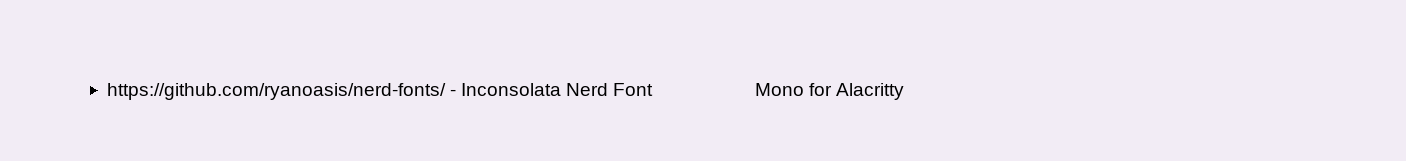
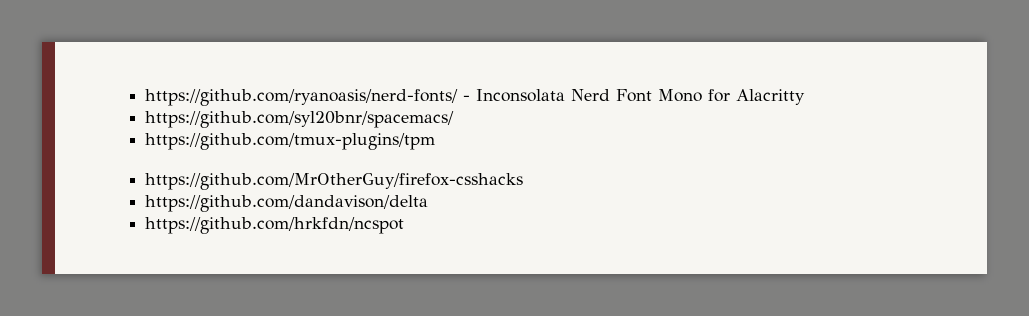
(905, 91) none -> [145,111,455,128] [145,133,436,150] [145,173,524,190] [145,195,429,212] [145,217,405,234] // https://github.com/syl20bnr/spacemacs/ // https://github.com/tmux-plugins/tpm // https://github.com/MrOtherGuy/firefox-csshacks // https://github.com/dandavison/delta // https://github.com/hrkfdn/ncspot

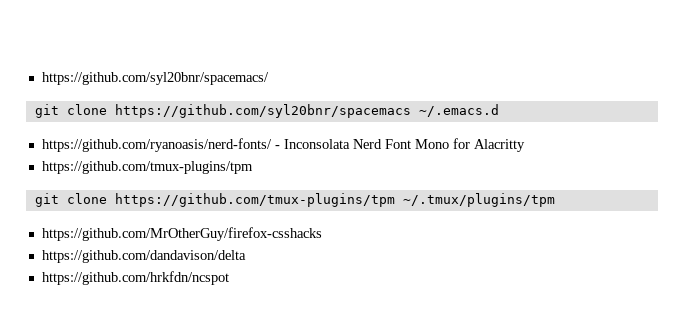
(145, 97) none -> [41,72,269,85] [34,104,499,118] https://github.com/syl20bnr/spacemacs/ // git clone https://github.com/syl20bnr/spacemacs ~/.emacs.d //
[145,111,455,128] [145,133,436,150] https://github.com/syl20bnr/spacemacs/ // https://github.com/tmux-plugins/tpm -> [41,161,253,174] [34,193,555,207] https://github.com/tmux-plugins/tpm // git clone https://github.com/tmux-plugins/tpm ~/.tmux/plugins/tpm

